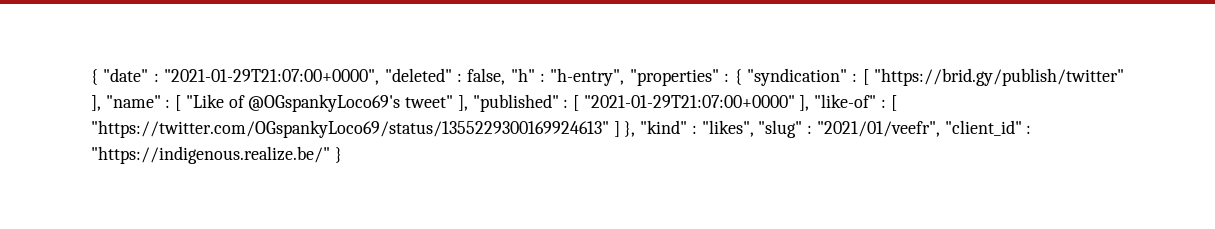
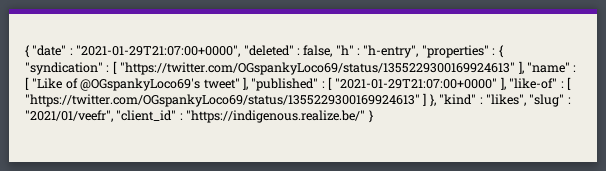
[874,68,1124,86] "https://brid.gy/publish/twitter" -> [120,62,516,75] "https://twitter.com/OGspankyLoco69/status/1355229300169924613"

